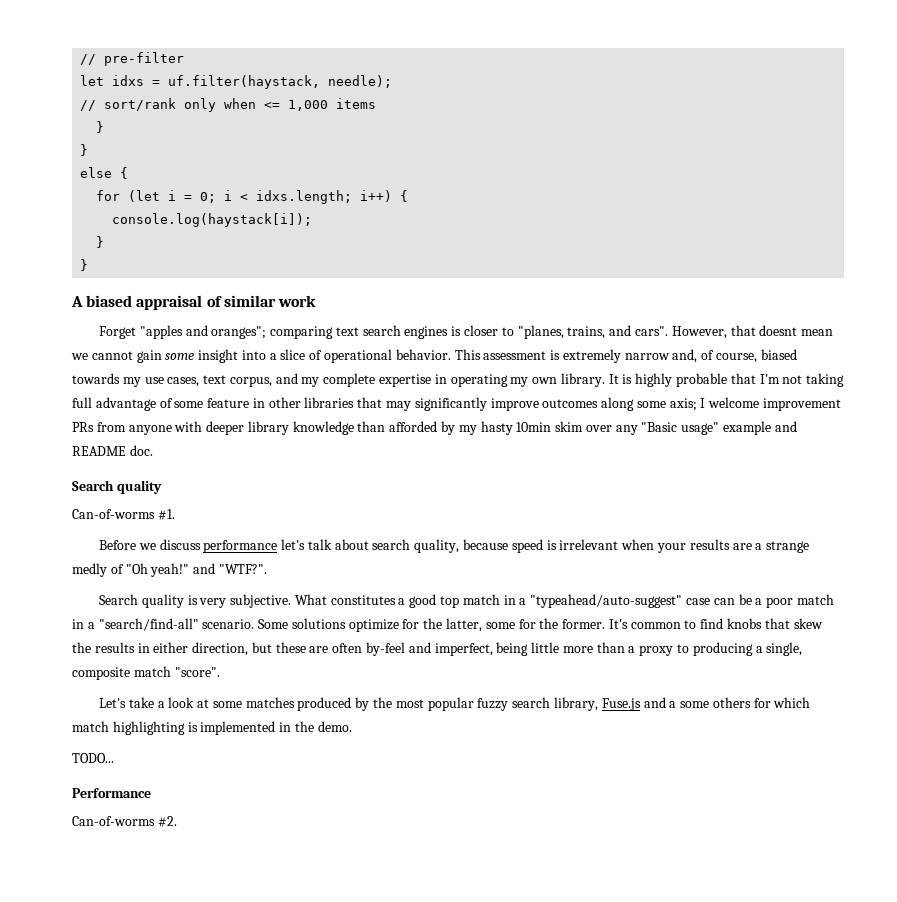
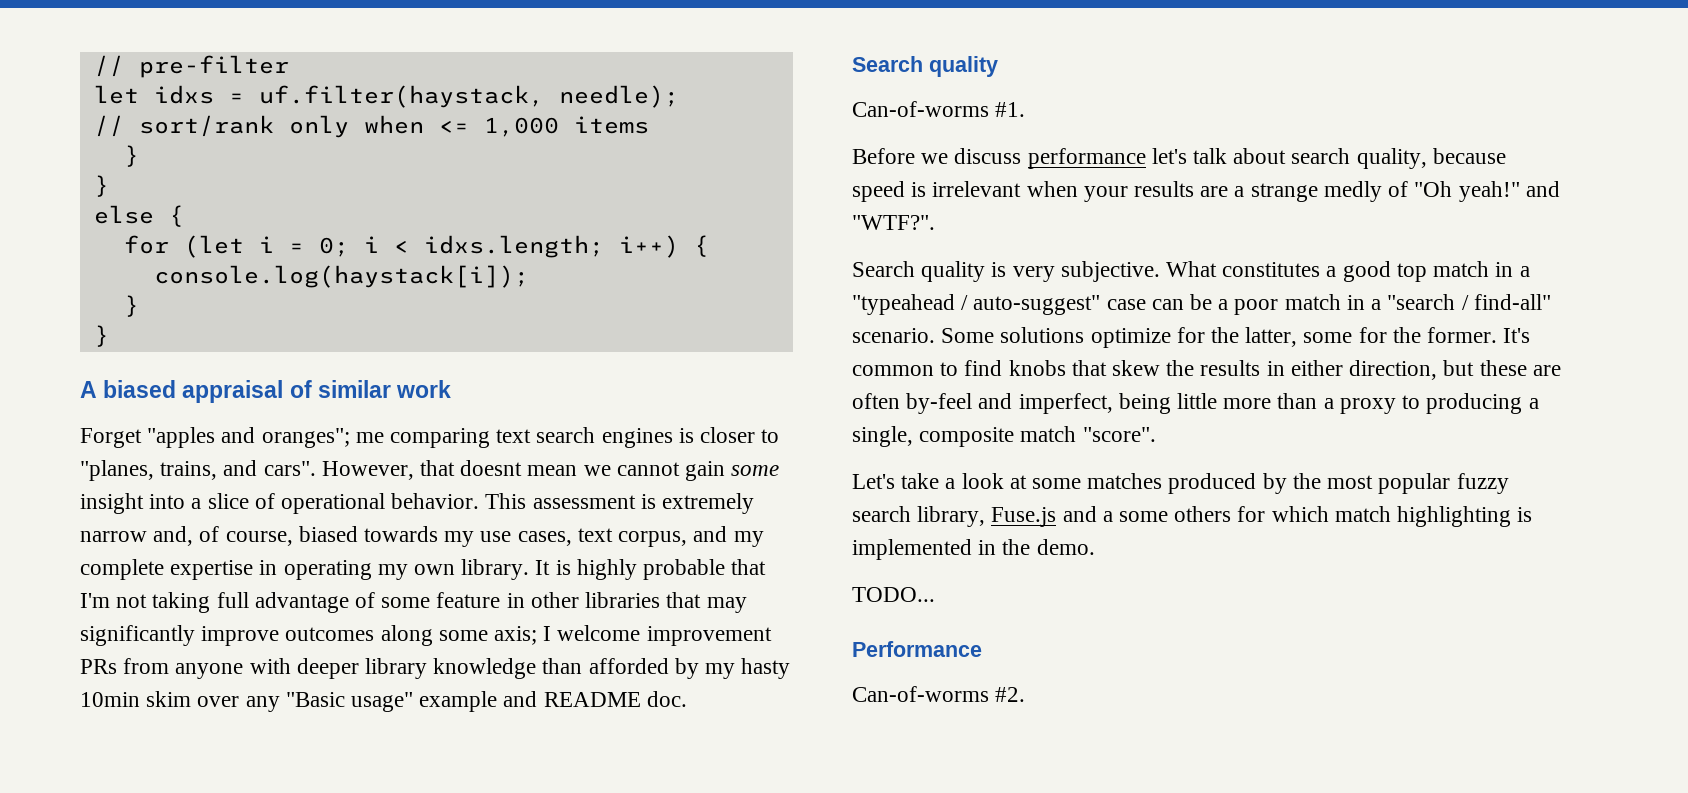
(267, 332) none -> [355,432,384,443] me
[530,594,683,608] "typeahead/auto-suggest" -> [852,294,1101,315] "typeahead / auto-suggest"
[98,618,199,631] "search/find-all" -> [1387,294,1551,310] "search / find-all"

